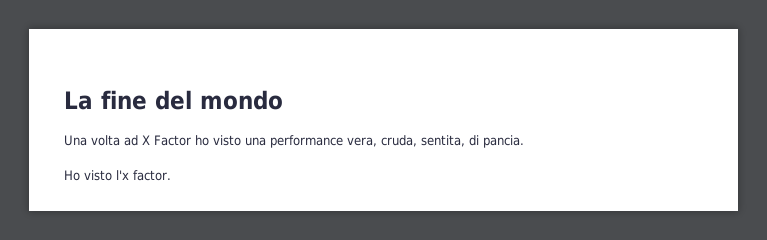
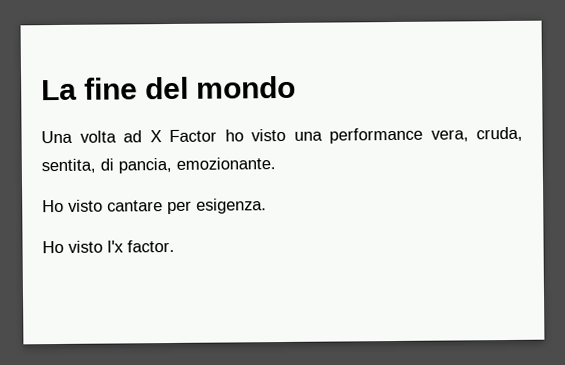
[482,135,524,148] pancia. -> [118,157,276,174] [42,198,267,215] pancia, emozionante. // Ho visto cantare per esigenza.

